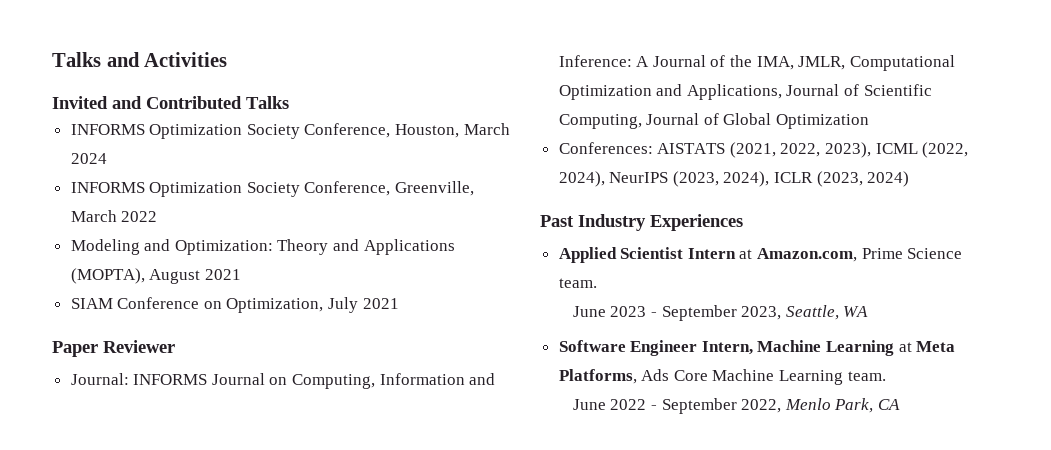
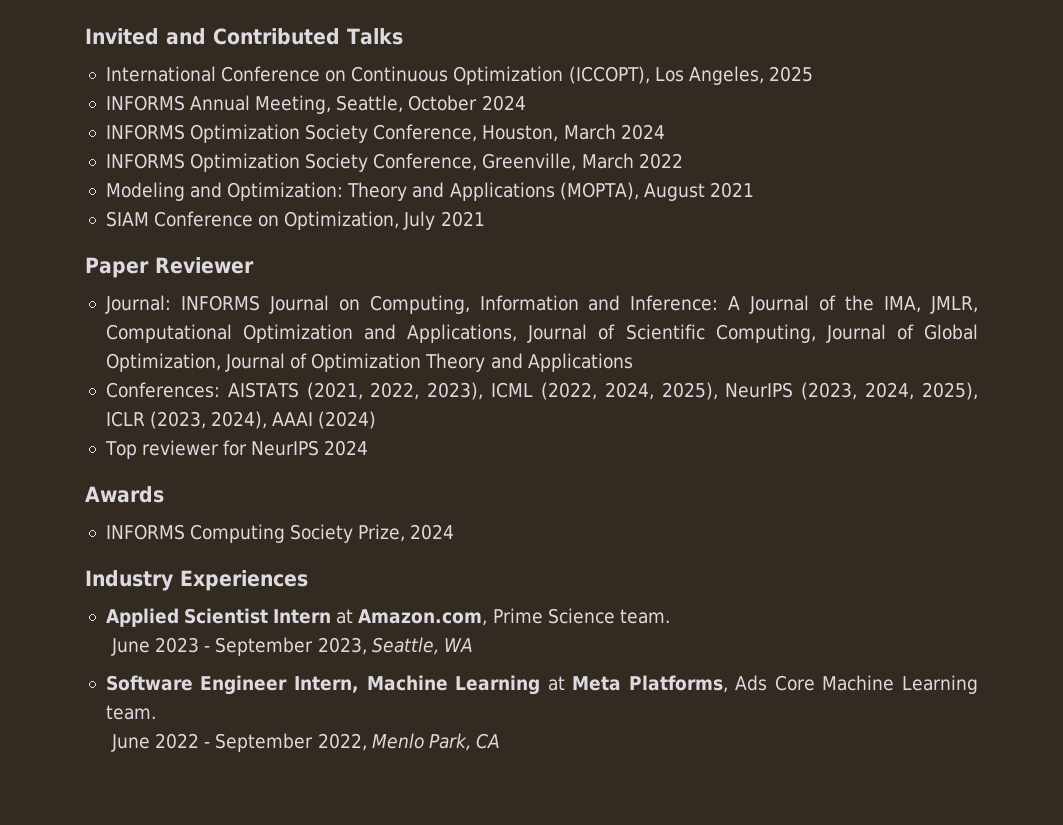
[52,52,228,67] Talks and Activities // -> (85, 36) none
(289, 102) none -> [105,66,813,85] [105,95,526,114] // International Conference on Continuous Optimization (ICCOPT), Los Angeles, 2025 // INFORMS Annual Meeting, Seattle, October 2024
[776,114,870,129] Optimization -> [105,353,633,372] Optimization, Journal of Optimization Theory and Applications
[558,171,910,187] [540,215,574,227] 2024), NeurIPS (2023, 2024), ICLR (2023, 2024) // Past -> [604,382,978,400] [105,411,377,429] [104,440,369,459] [85,486,164,503] [105,524,455,543] 2024, 2025), NeurIPS (2023, 2024, 2025), ICLR (2023, 2024), AAAI (2024) // Top reviewer for NeurIPS 2024 // Awards // INFORMS Computing Society Prize, 2024 //

